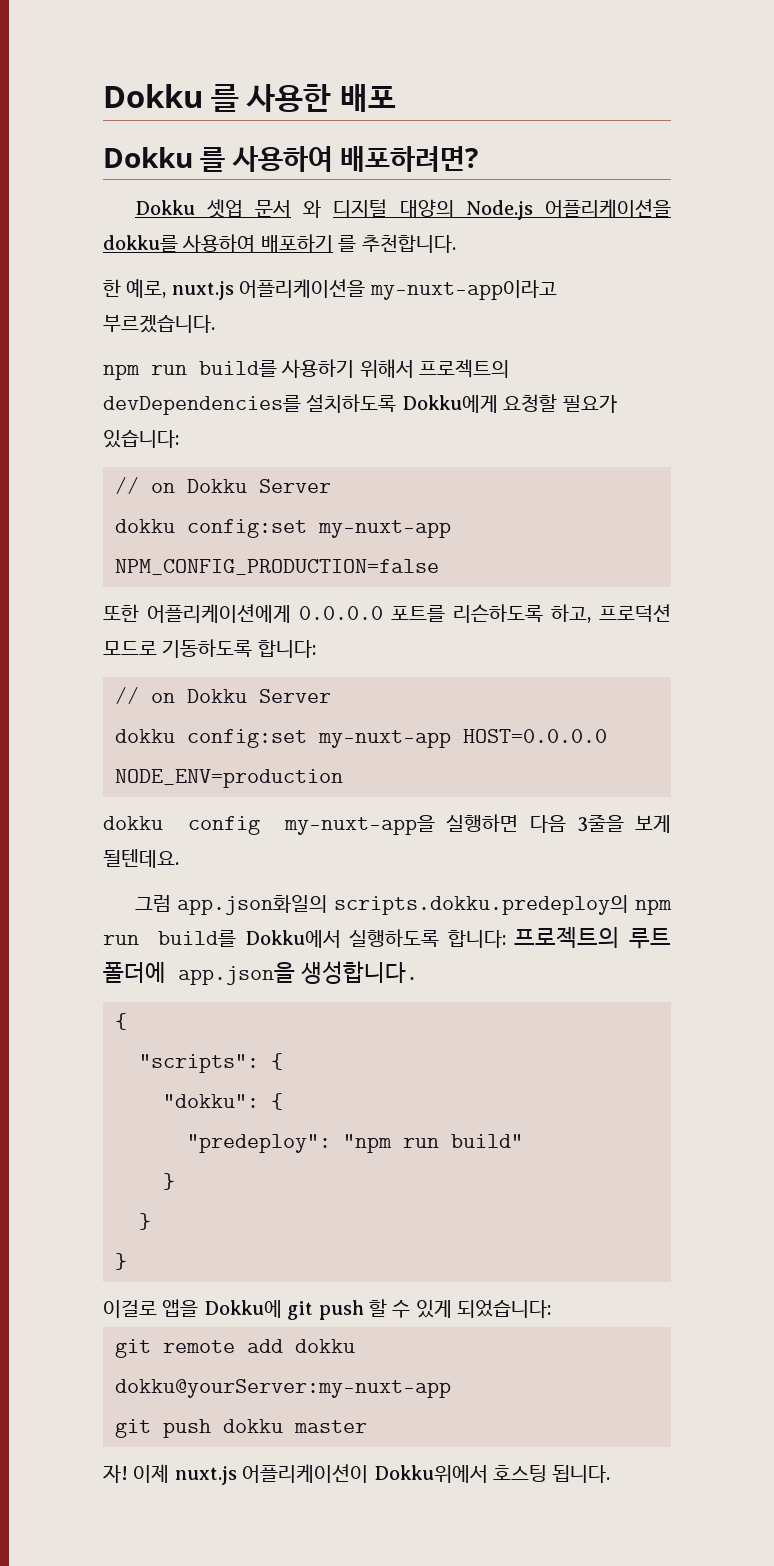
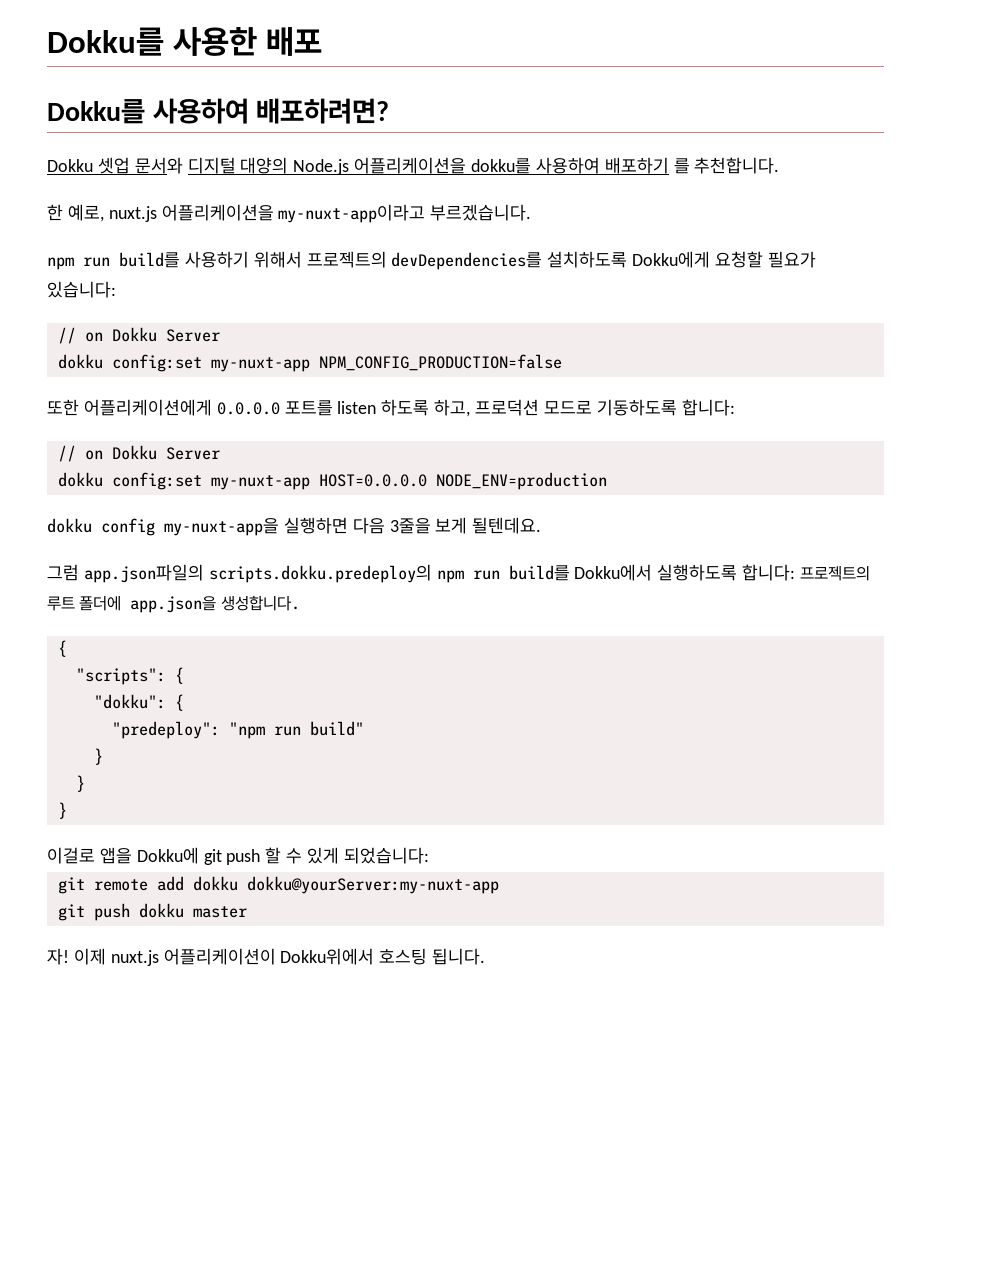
[103,84,240,112] Dokku 를 -> [47,27,164,56] Dokku를
[103,147,226,172] Dokku 를 -> [47,99,145,124] Dokku를
[255,200,322,218] 문서 와 -> [134,157,183,174] 문서와
[453,604,543,623] 리슨하도록 -> [337,399,430,416] listen 하도록
[177,895,328,915] app.json화일의 -> [83,564,204,583] app.json파일의

